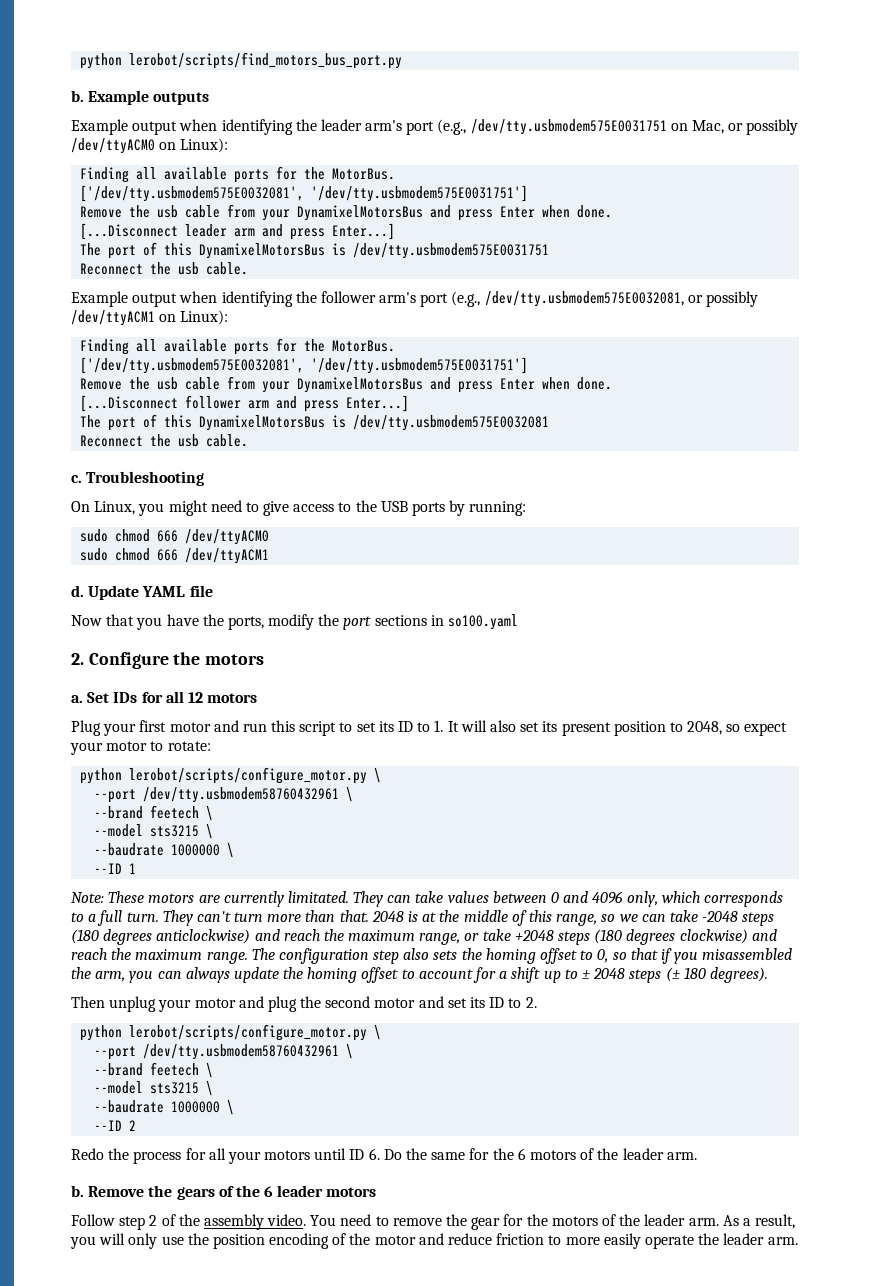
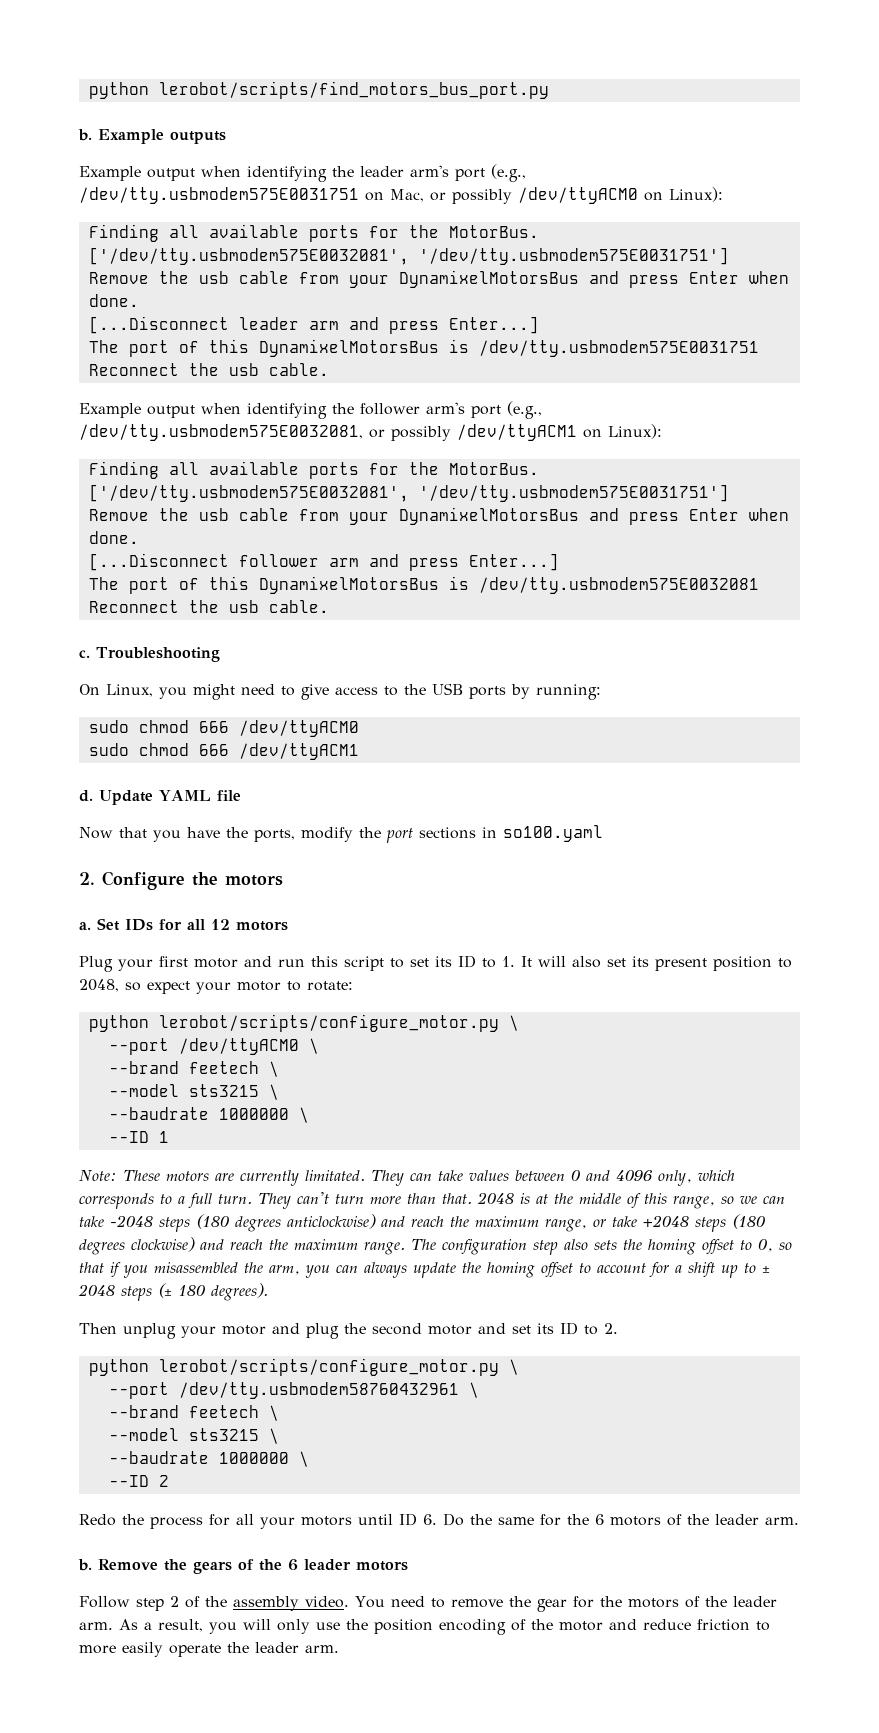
[143,787,340,803] /dev/tty.usbmodem58760432961 -> [178,1038,299,1055] /dev/ttyACM0

